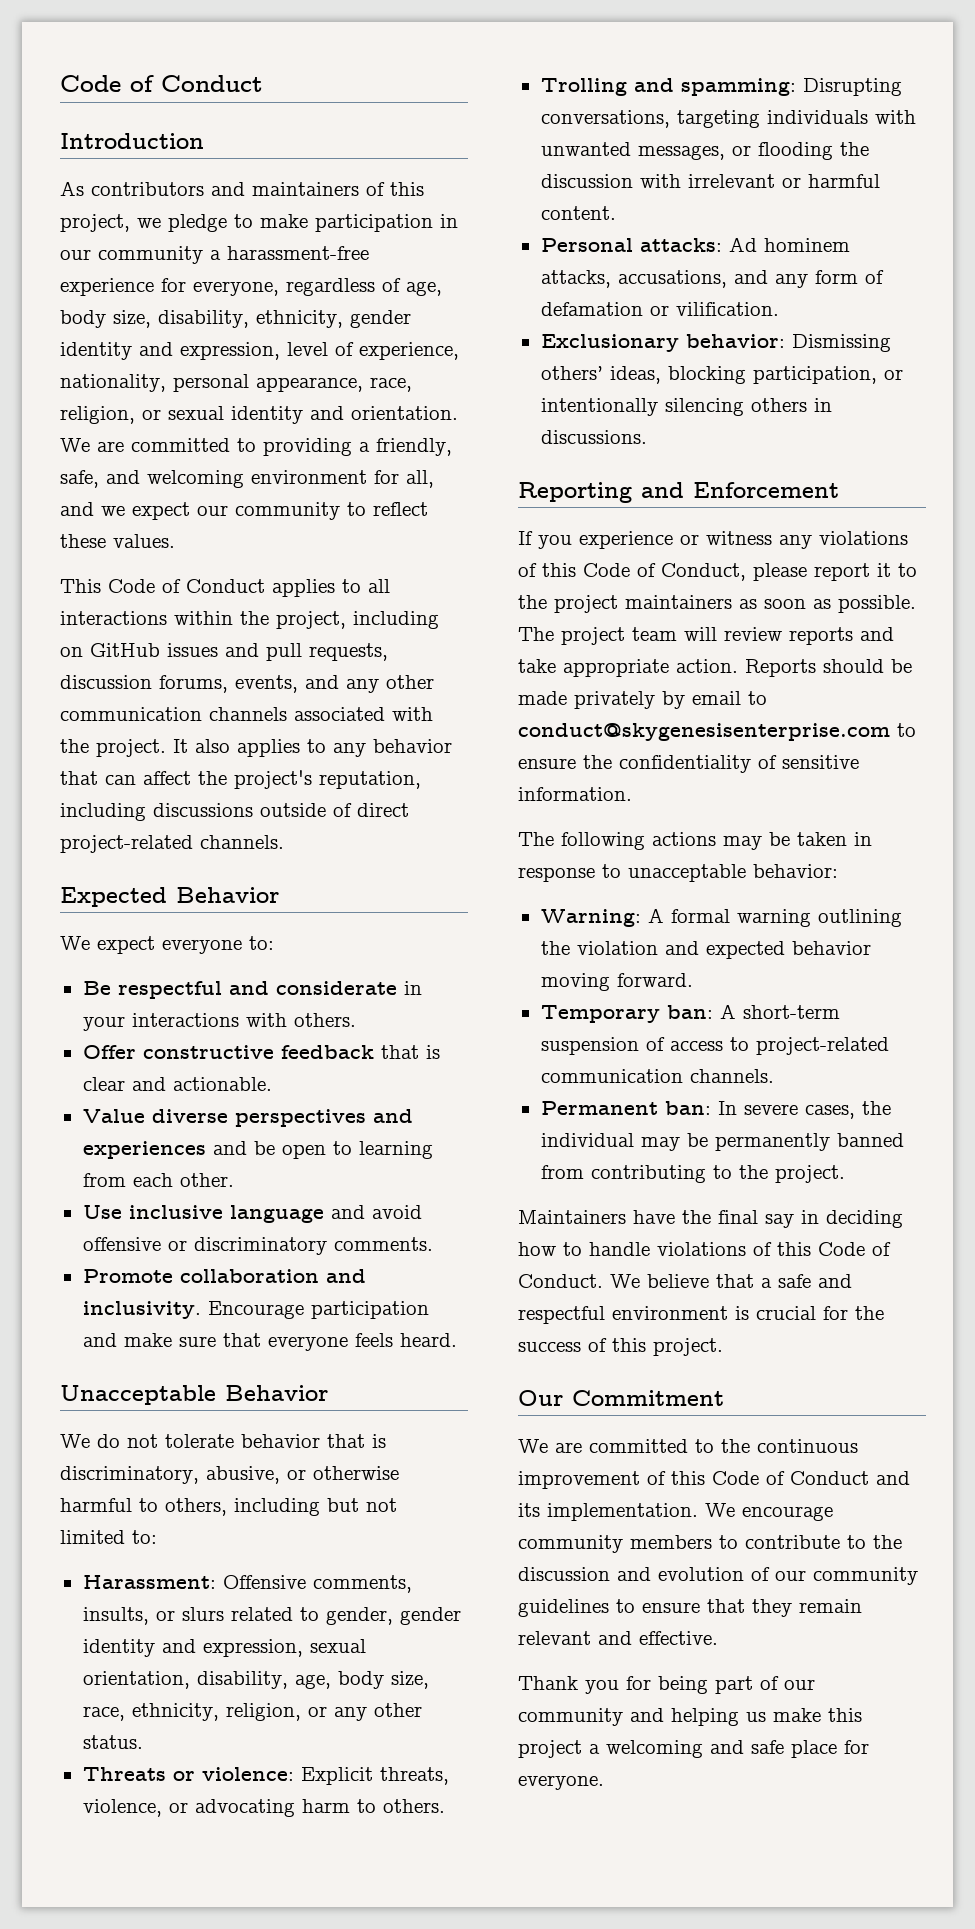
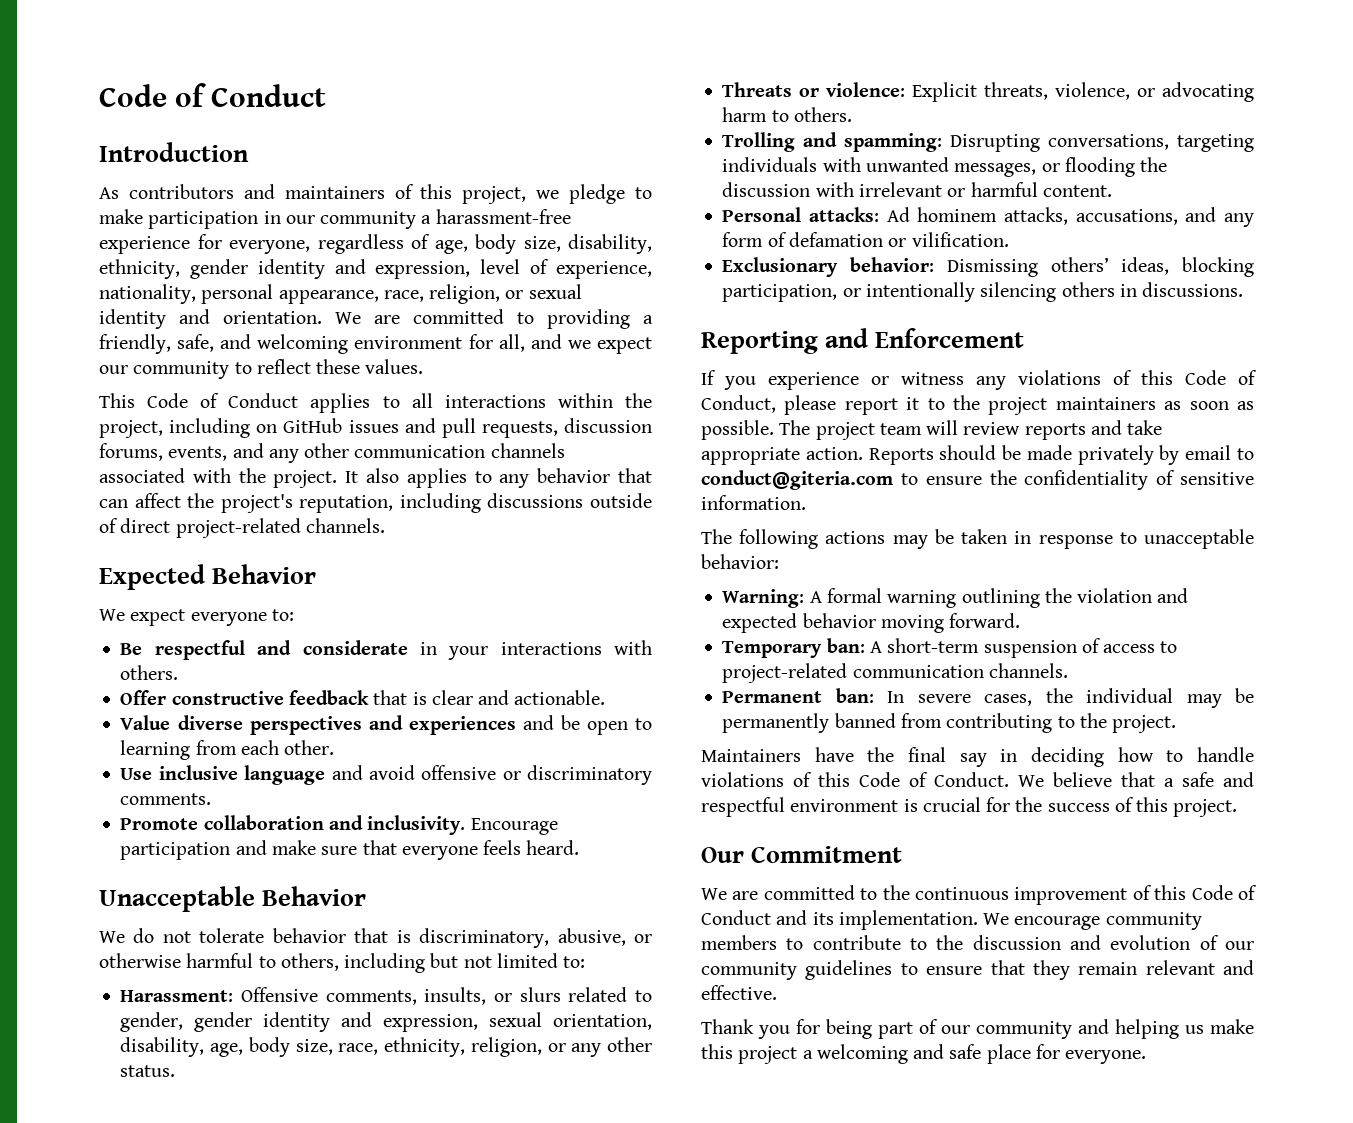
[518,723,890,741] conduct@skygenesisenterprise.com -> [701,470,893,490] conduct@giteria.com

